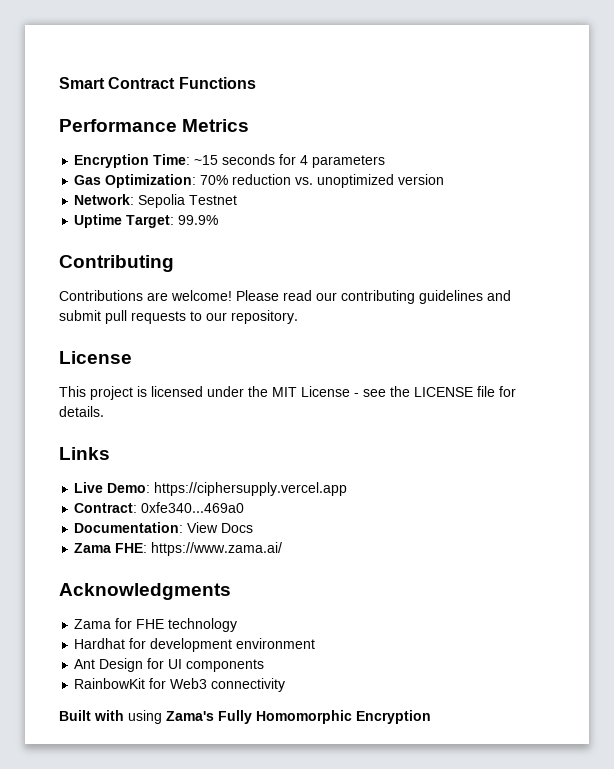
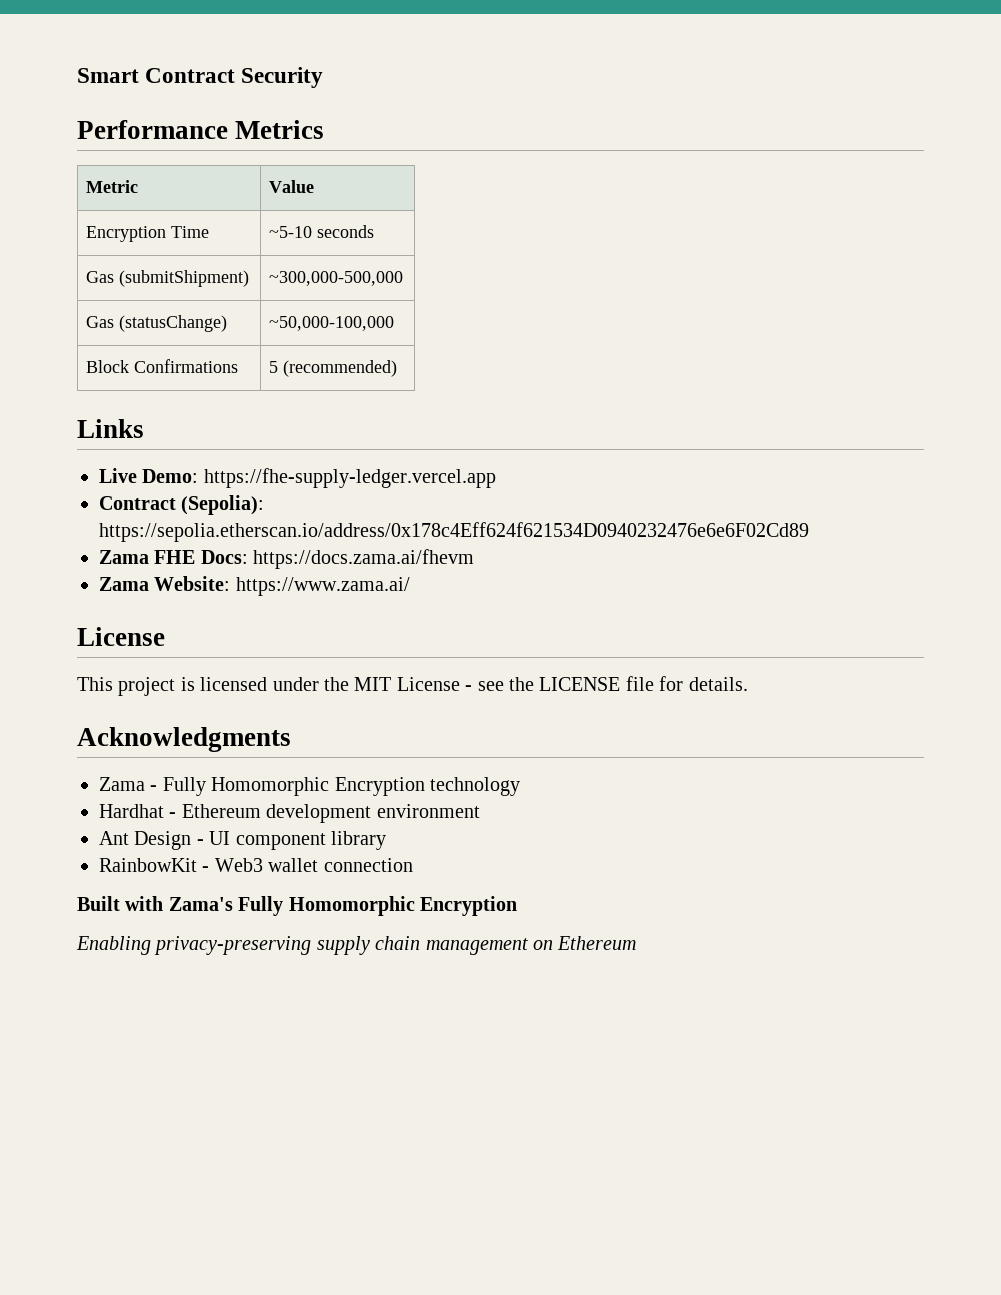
[178,77,256,89] Functions -> [241,67,324,88] Security
[74,154,386,168] [74,174,445,188] [74,194,238,208] [74,214,219,228] [59,255,174,272] [59,290,511,304] [59,310,298,324] // Encryption Time: ~15 seconds for 4 parameters // Gas Optimization: 70% reduction vs. unoptimized version // Network: Sepolia Testnet // Uptime Target: 99.9% // Contributing // Contributions are welcome! Please read our contributing guidelines and submit pull requests to our repository. -> [86,180,139,193] [269,180,315,193] [86,226,210,242] [269,225,375,238] [86,270,250,287] [269,271,404,286] [86,315,228,332] [269,316,395,331] [86,359,239,373] [269,360,398,377] [77,419,144,438] [99,468,496,488] [99,495,265,515] [99,522,809,542] [99,549,475,569] [99,576,410,596] // Metric | Value // Encryption Time | ~5-10 seconds // Gas (submitShipment) | ~300,000-500,000 // Gas (statusChange) | ~50,000-100,000 // Block Confirmations | 5 (recommended) // Links // Live Demo: https://fhe-supply-ledger.vercel.app // Contract (Sepolia): https://sepolia.etherscan.io/address/0x178c4Eff624f621534D0940232476e6e6F02Cd89 // Zama FHE Docs: https://docs.zama.ai/fhevm // Zama Website: https://www.zama.ai/
[59,447,110,460] [74,482,348,496] [74,502,245,513] [74,522,254,533] [74,542,283,556] [59,583,231,600] [74,618,165,629] Links // Live Demo: https://ciphersupply.vercel.app // Contract: 0xfe340...469a0 // Documentation: View Docs // Zama FHE: https://www.zama.ai/ // Acknowledgments // Zama for FHE -> [77,727,291,752] [99,777,425,796] Acknowledgments // Zama - Fully Homomorphic Encryption
[129,638,147,649] for -> [169,804,261,818] - Ethereum
[147,658,265,672] [74,678,286,692] for UI components // RainbowKit for Web3 connectivity -> [196,831,386,850] [99,858,413,872] - UI component library // RainbowKit - Web3 wallet connection
[128,710,162,724] using -> (164, 903) none
(431, 717) none -> [76,936,637,955] // Enabling privacy-preserving supply chain management on Ethereum

